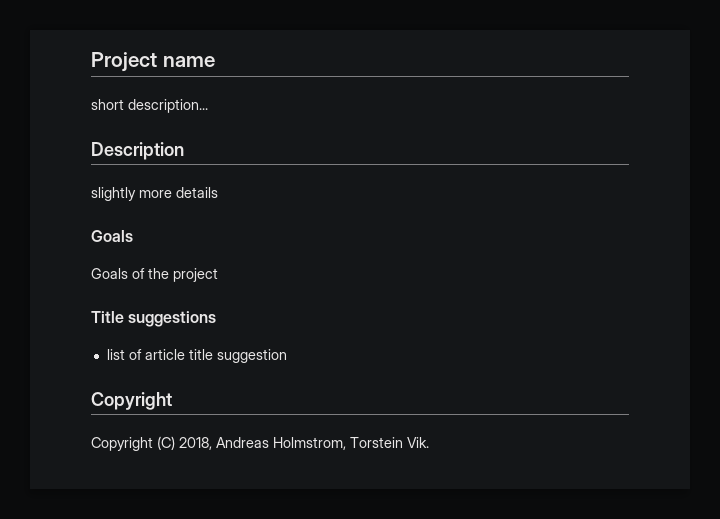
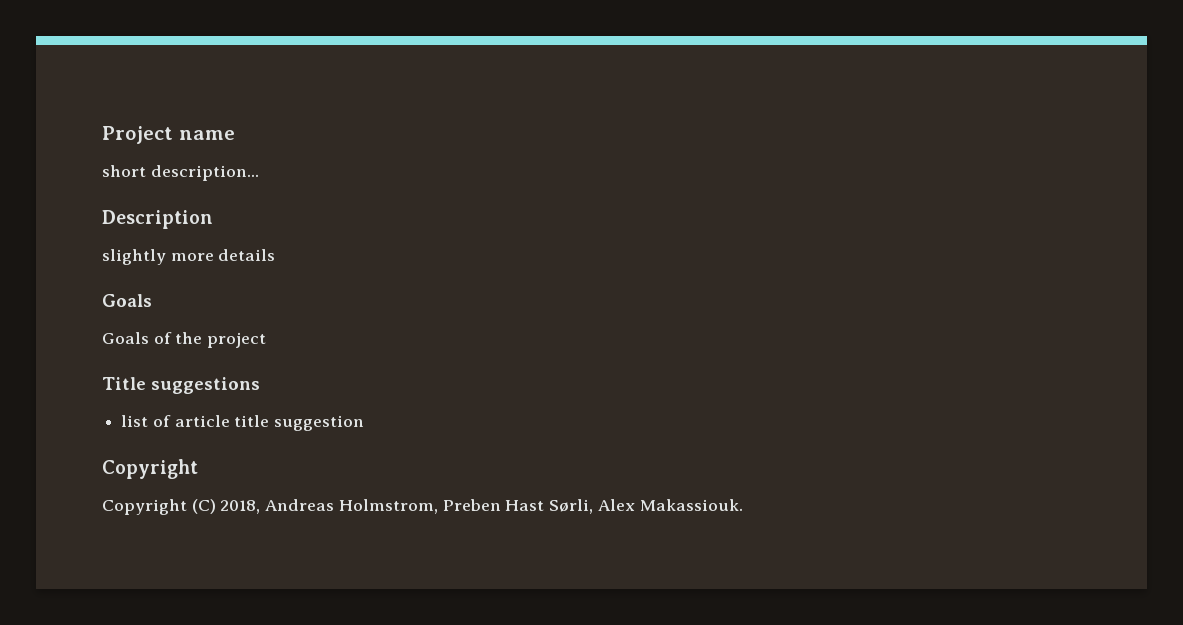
[350,437,429,448] Torstein Vik. -> [442,499,743,514] Preben Hast Sørli, Alex Makassiouk.

